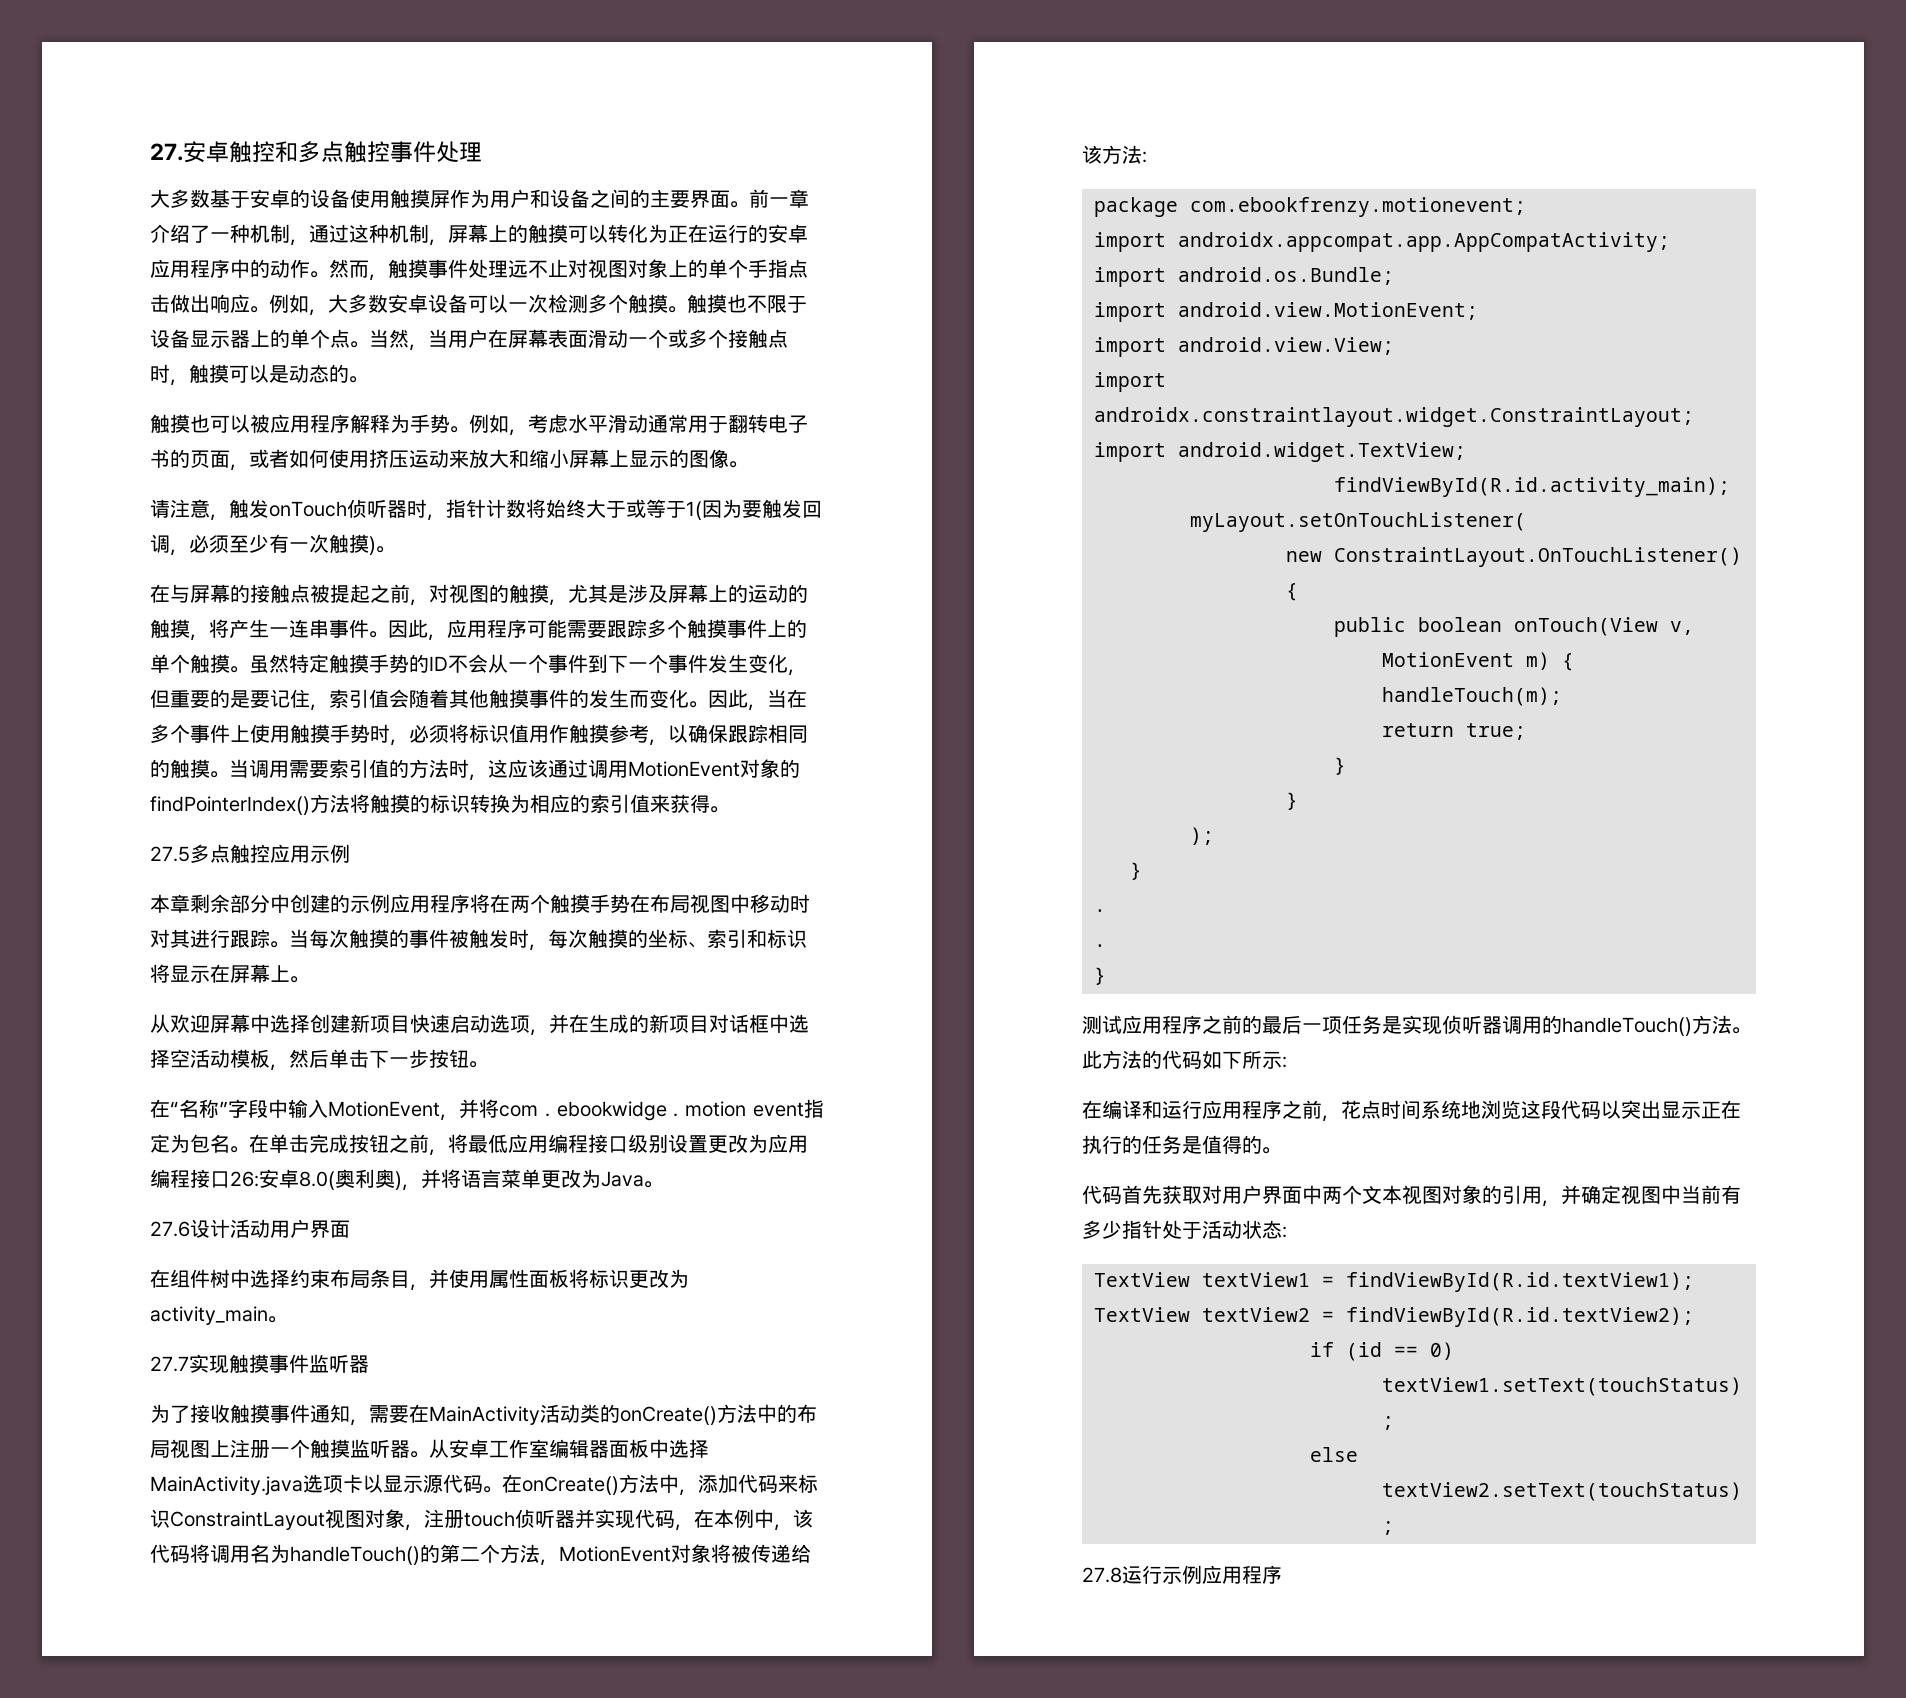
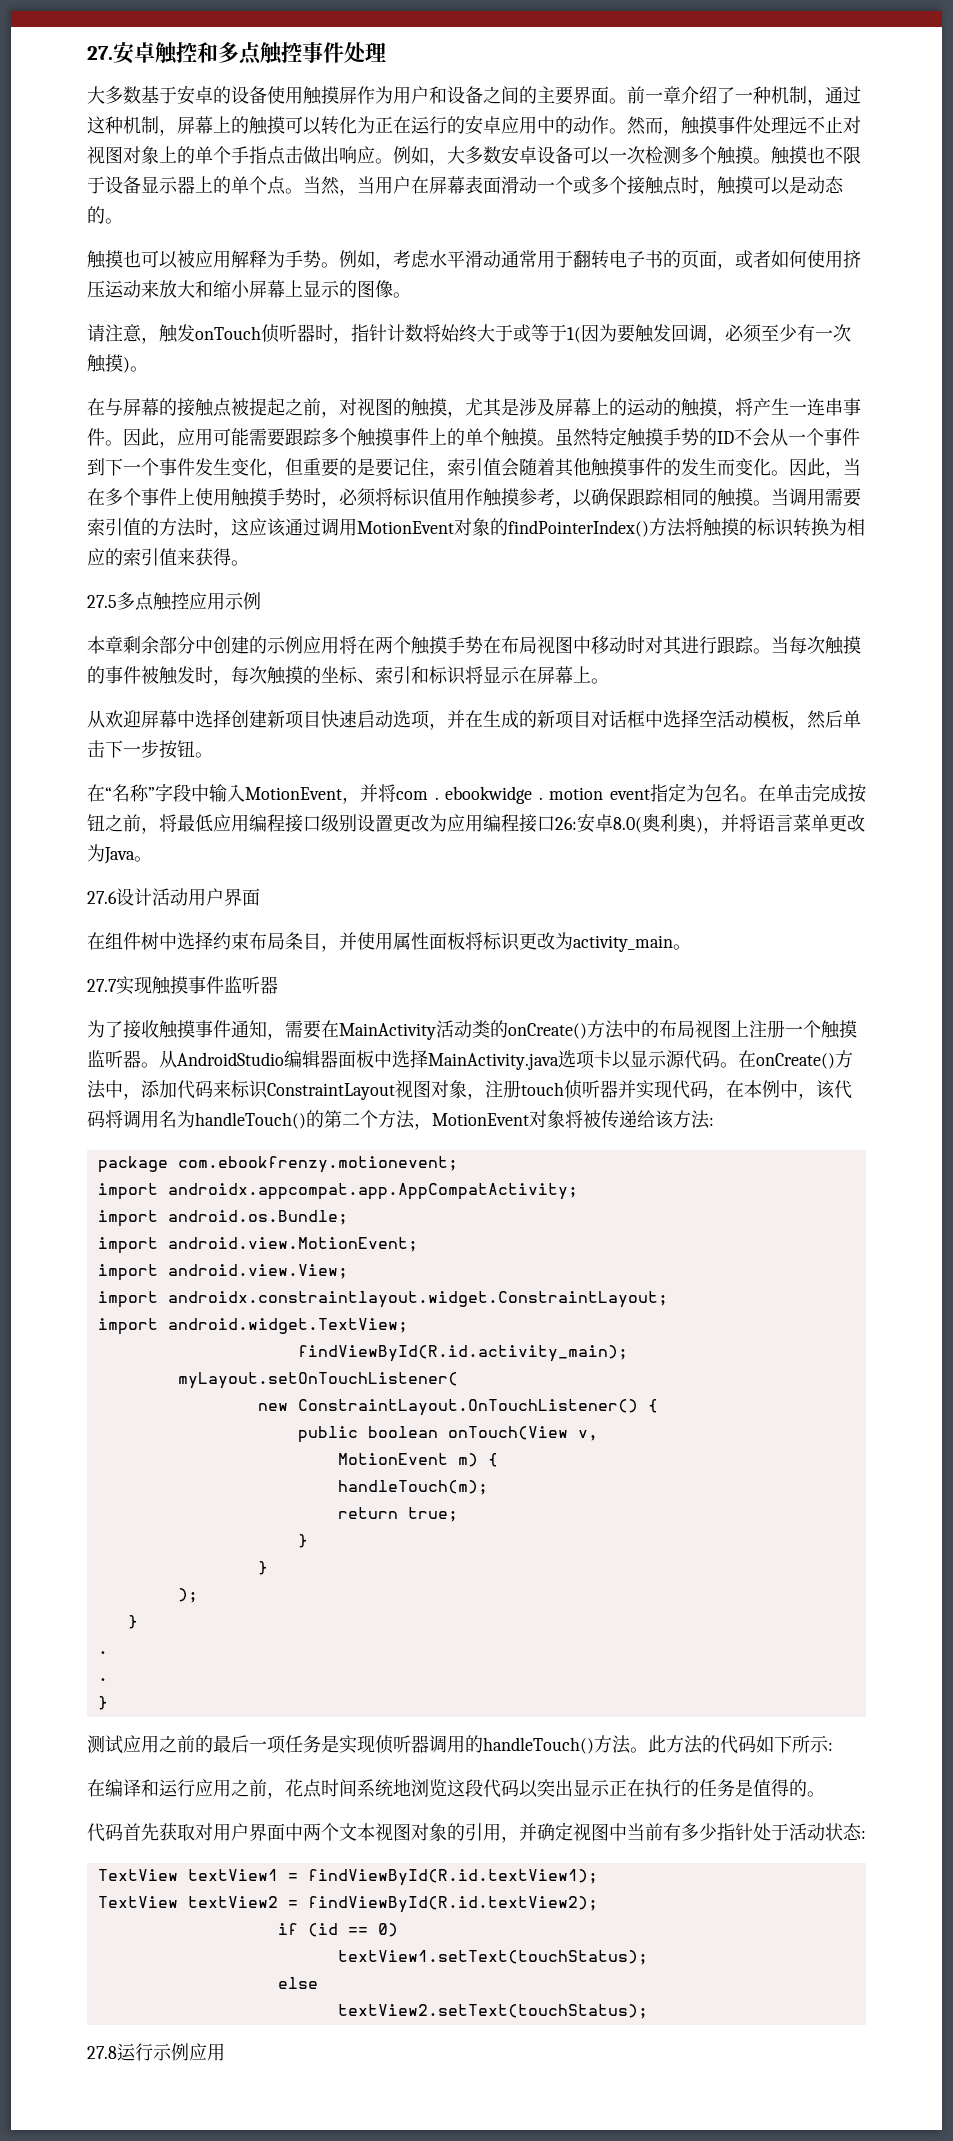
[190,259,230,278] 程序 -> (537, 125) none
[310,414,350,433] 程序 -> (231, 259) none
[487,619,527,638] 程序 -> (213, 437) none
[430,894,470,913] 程序 -> (339, 645) none
[449,1439,549,1458] 安卓工作室 -> [177,1052,284,1066] AndroidStudio
[1162,1015,1202,1034] 程序 -> (159, 1744) none
[1242,1100,1282,1119] 程序 -> (231, 1788) none
[1242,1565,1282,1584] 程序 -> (225, 2052) none

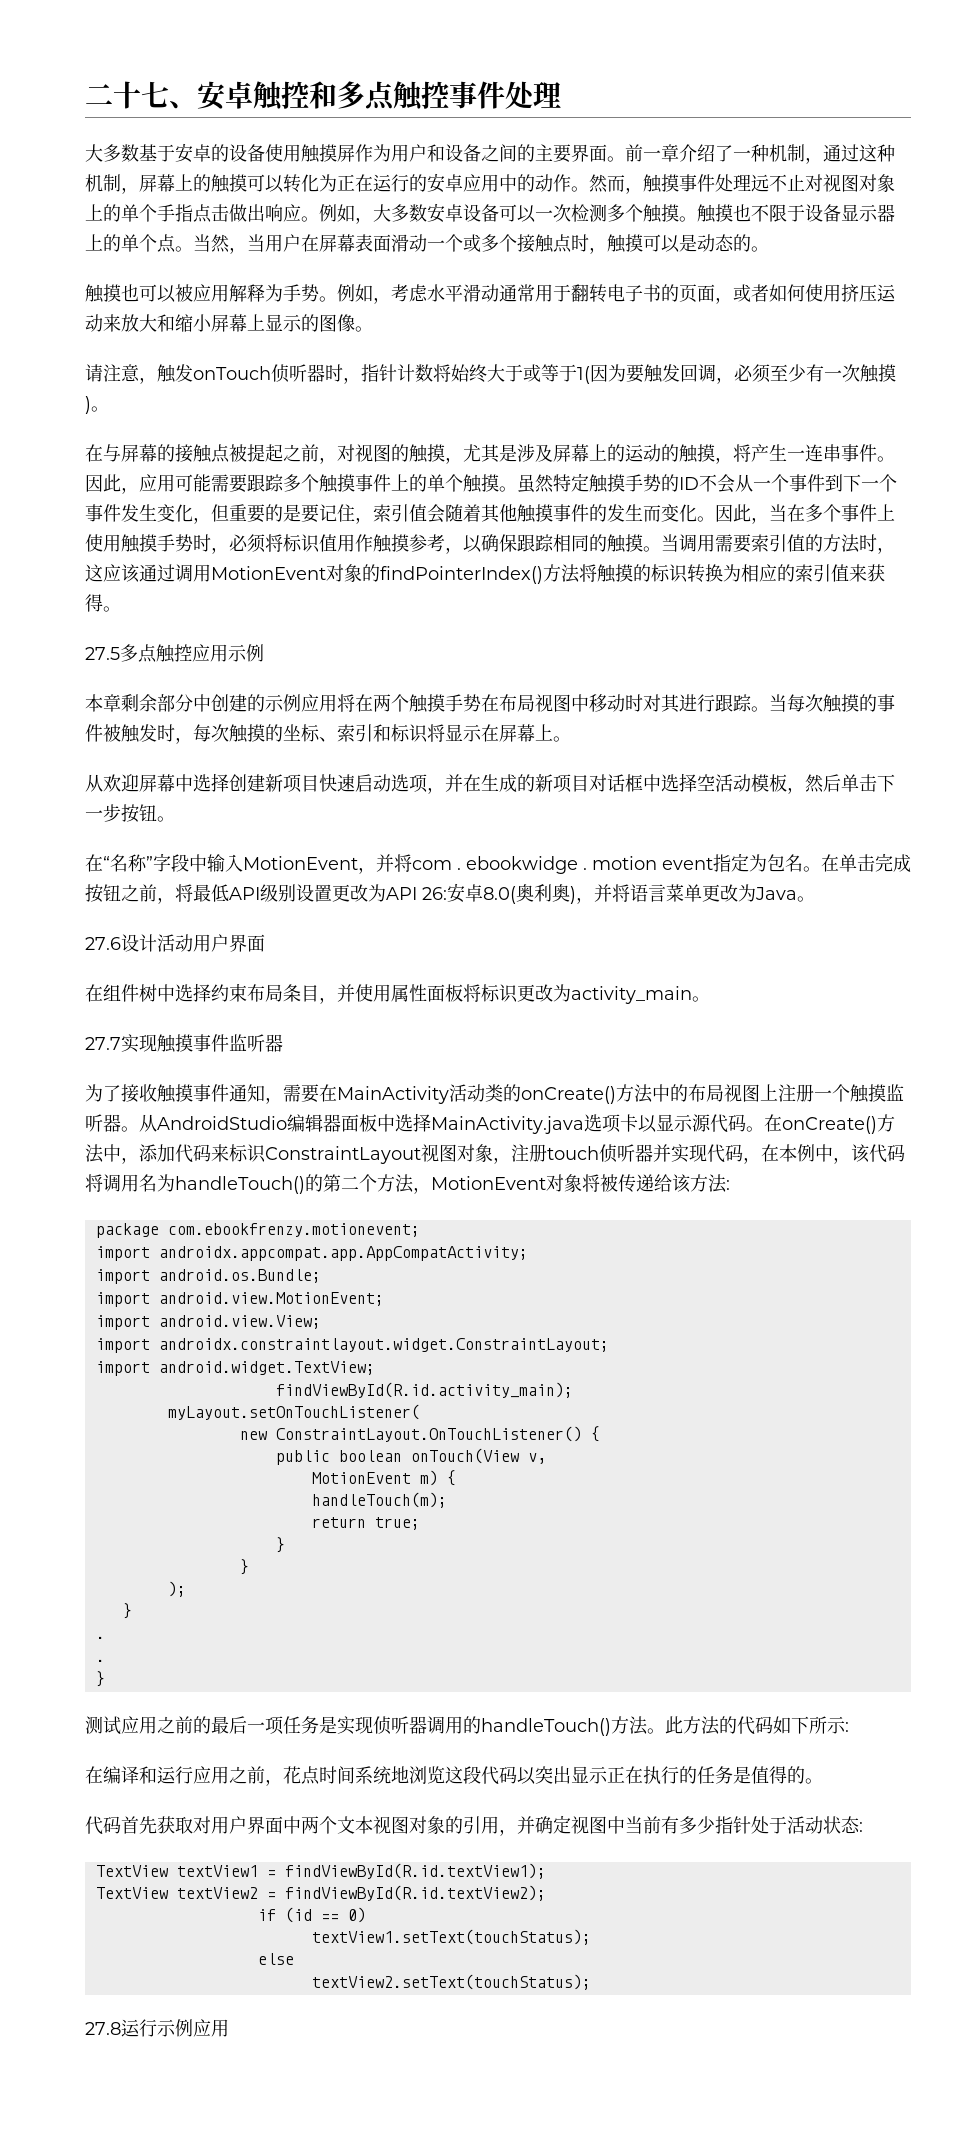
[87,46,113,60] 27. -> [85,81,197,109] 二十七、
[213,814,321,833] 应用编程接口 -> [229,887,260,900] API
[447,814,555,833] 应用编程接口 -> [386,887,417,900] API

